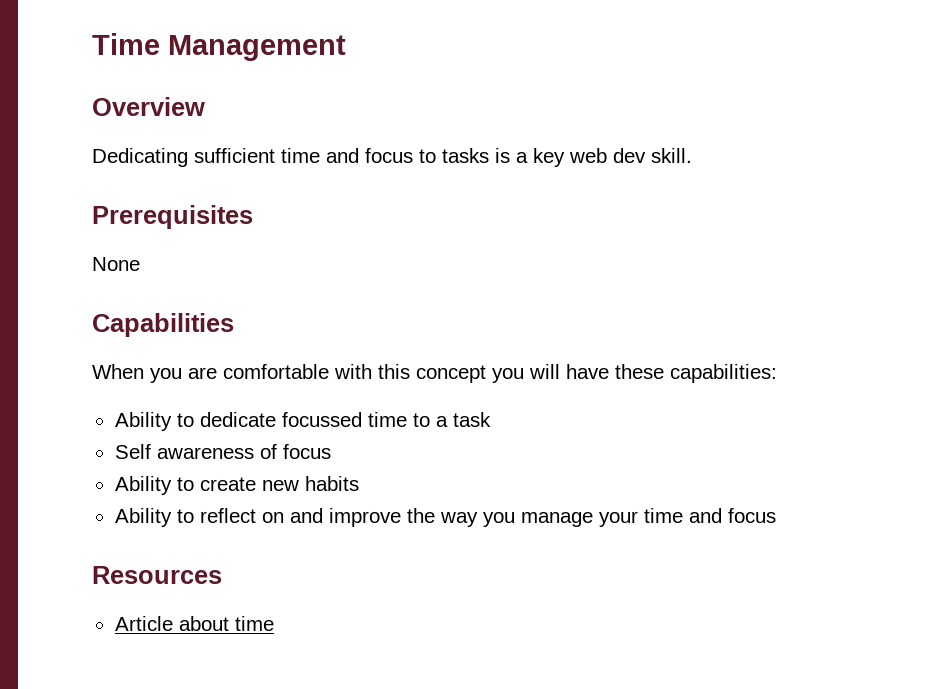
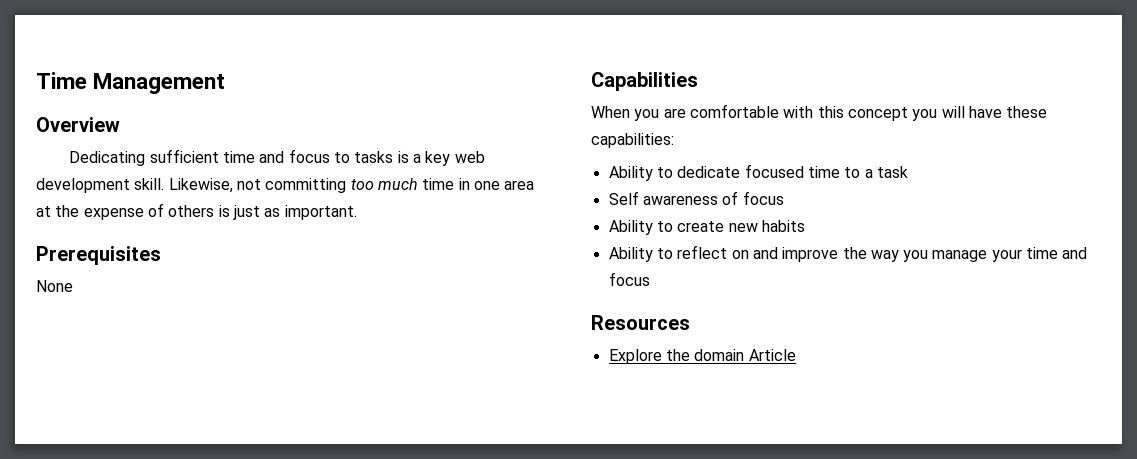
[613,148,646,163] dev -> [36,178,130,193] development
(692, 155) none -> [168,178,535,193] [36,203,357,220] Likewise, not committing too much time in one area at the expense of others is just as important.
[281,412,362,427] focussed -> [744,164,804,178] focused
[114,616,274,631] Article about time -> [608,349,796,364] Explore the domain Article

